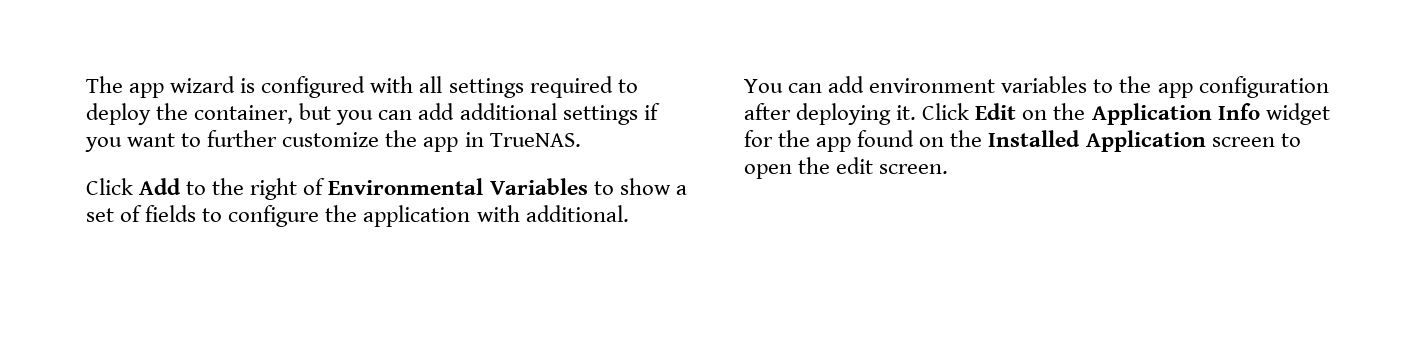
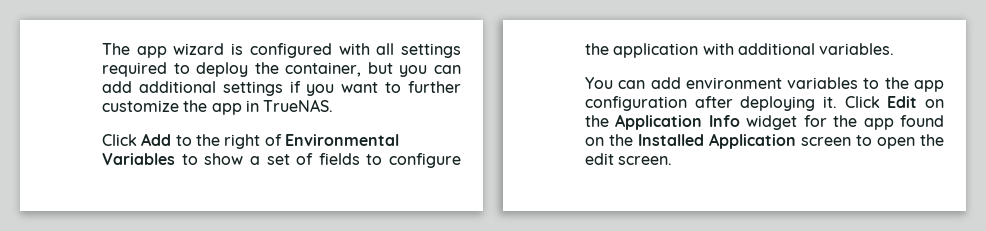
[525,205,629,222] additional. -> [737,43,895,55] additional variables.

